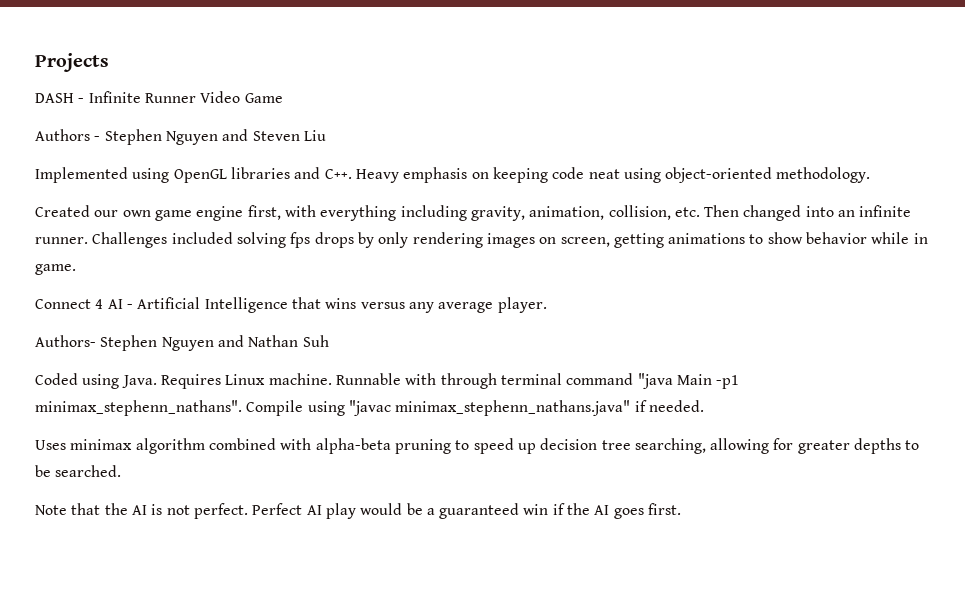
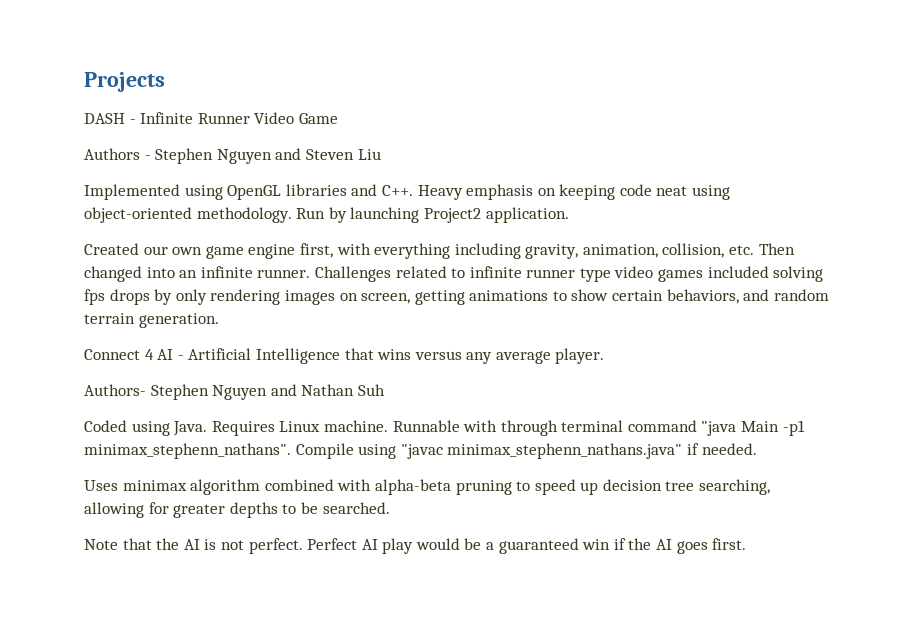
(871, 175) none -> [296,207,569,223] Run by launching Project2 application.
(168, 240) none -> [395,266,704,282] related to infinite runner type video games
[806,232,928,244] [35,264,76,275] behavior while in game. -> [612,289,829,304] [84,313,219,328] certain behaviors, and random terrain generation.

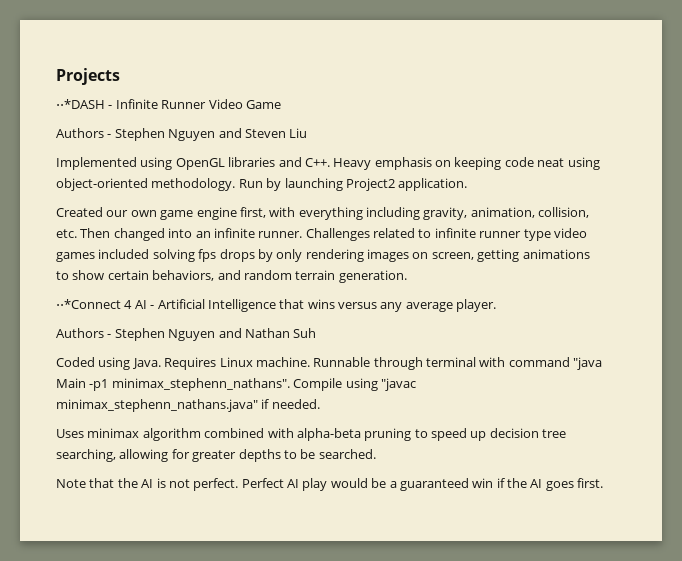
[84,113,125,124] DASH -> [56,99,105,109] ⋅⋅*DASH
[84,349,140,360] Connect -> [56,299,121,309] ⋅⋅*Connect
[84,384,146,396] Authors- -> [56,328,112,338] Authors -
[463,420,498,432] with -> (371, 362) none
(624, 426) none -> [479,357,506,367] with

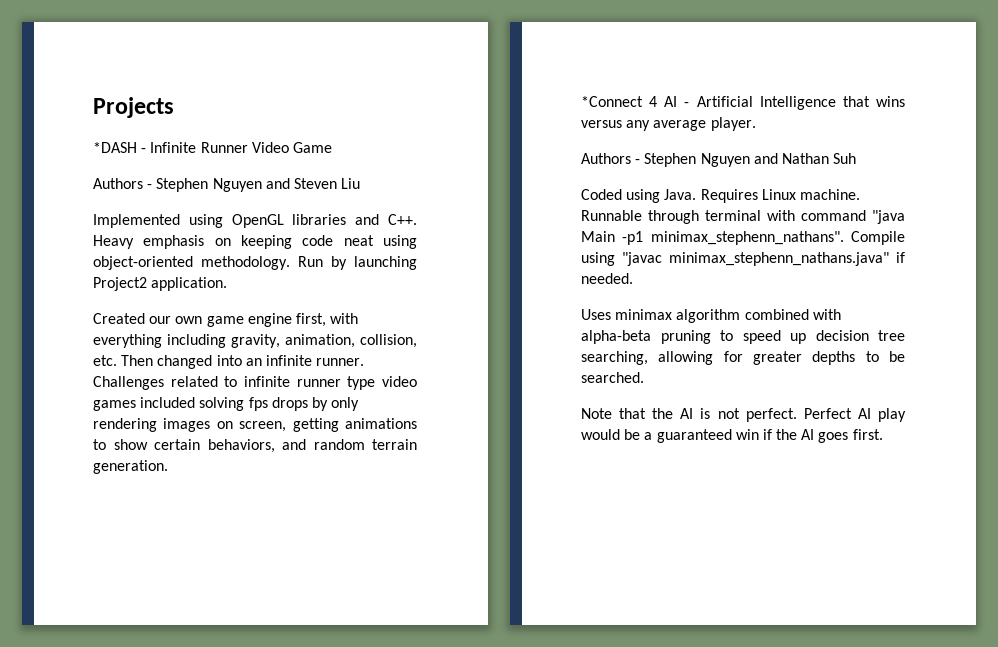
[56,99,105,109] ⋅⋅*DASH -> [93,142,137,153] *DASH
[56,299,121,309] ⋅⋅*Connect -> [581,96,643,107] *Connect

